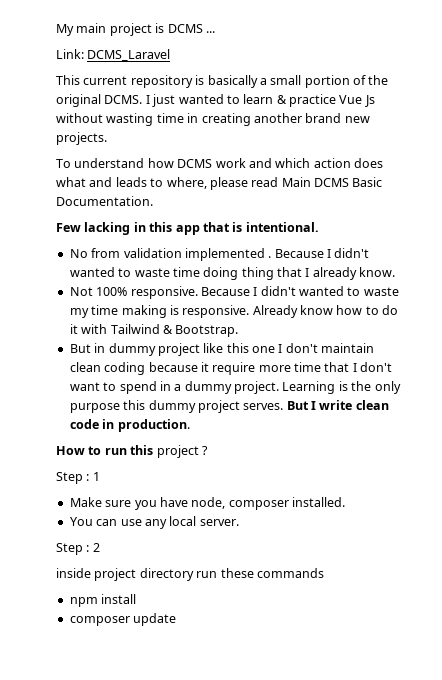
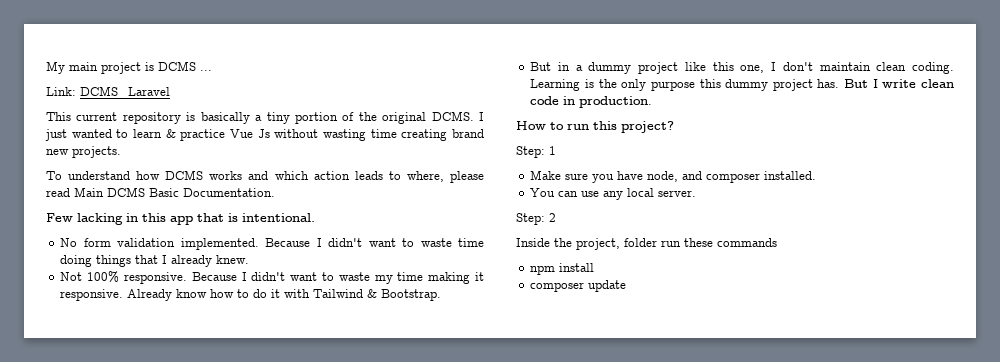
[270,75,302,85] small -> [266,112,290,124] tiny
[187,113,302,126] in creating another -> [401,129,448,141] creating
[215,158,246,168] work -> [209,171,243,180] works
[354,158,383,168] [56,177,113,187] does what and -> (350, 175) none
[91,248,370,261] [69,267,115,277] from validation implemented . Because I didn't wanted -> [83,238,396,250] form validation implemented. Because I didn't want
[241,267,274,280] thing -> [96,255,132,267] things
[359,267,396,277] know. -> [216,255,250,264] knew.
[299,286,344,296] wanted -> [290,272,318,281] want
[169,305,179,315] is -> [475,272,484,281] it
(106, 348) none -> [575,65,583,71] a
[252,346,275,353] one -> [740,65,765,73] one,
[104,362,393,375] [69,381,279,394] coding because it require more time that I don't want to spend in a dummy project. -> [912,62,954,74] coding.
[243,403,284,410] serves. -> [817,79,840,88] has.
[156,445,208,458] [56,472,90,484] project ? // Step : -> [621,121,674,133] [516,146,545,158] project? // Step:
(226, 503) none -> [682,171,703,180] and
[56,543,90,555] Step : -> [516,213,545,225] Step:
[56,568,194,581] inside project directory -> [516,238,657,250] Inside the project, folder

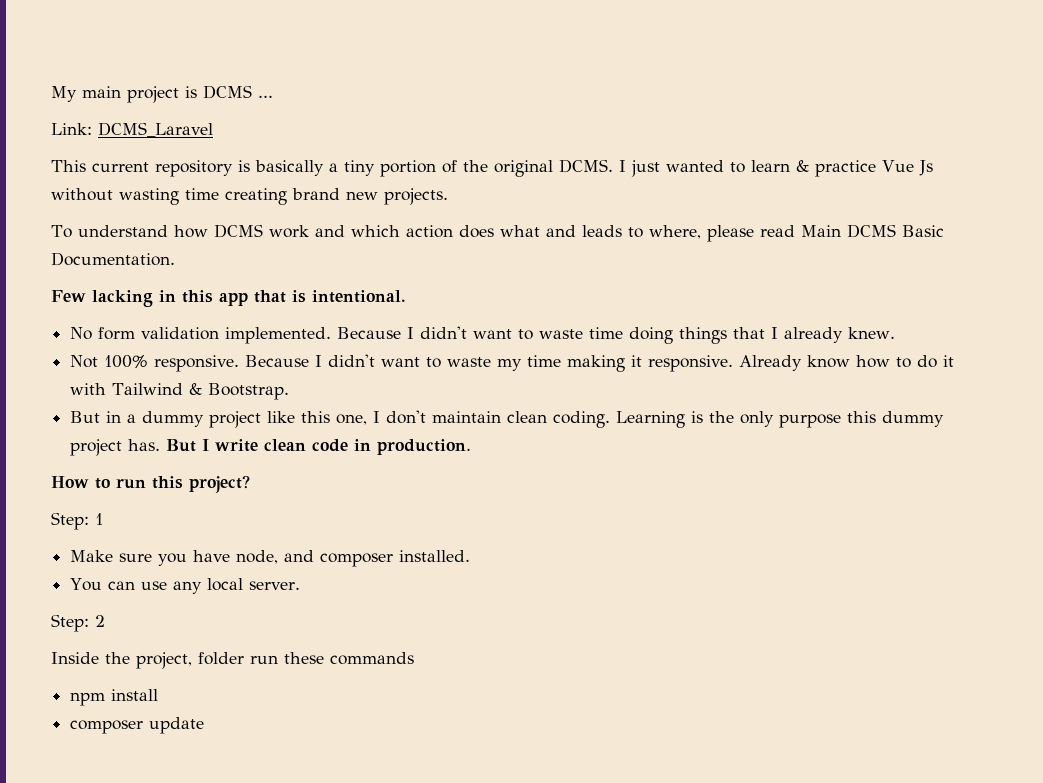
[209,171,243,180] works -> [268,225,309,238] work
(350, 175) none -> [458,225,576,238] does what and

